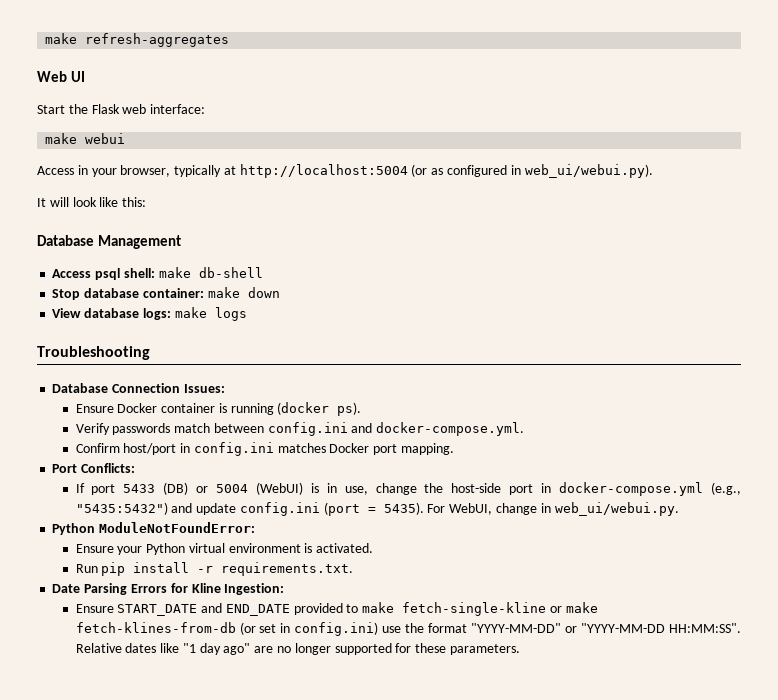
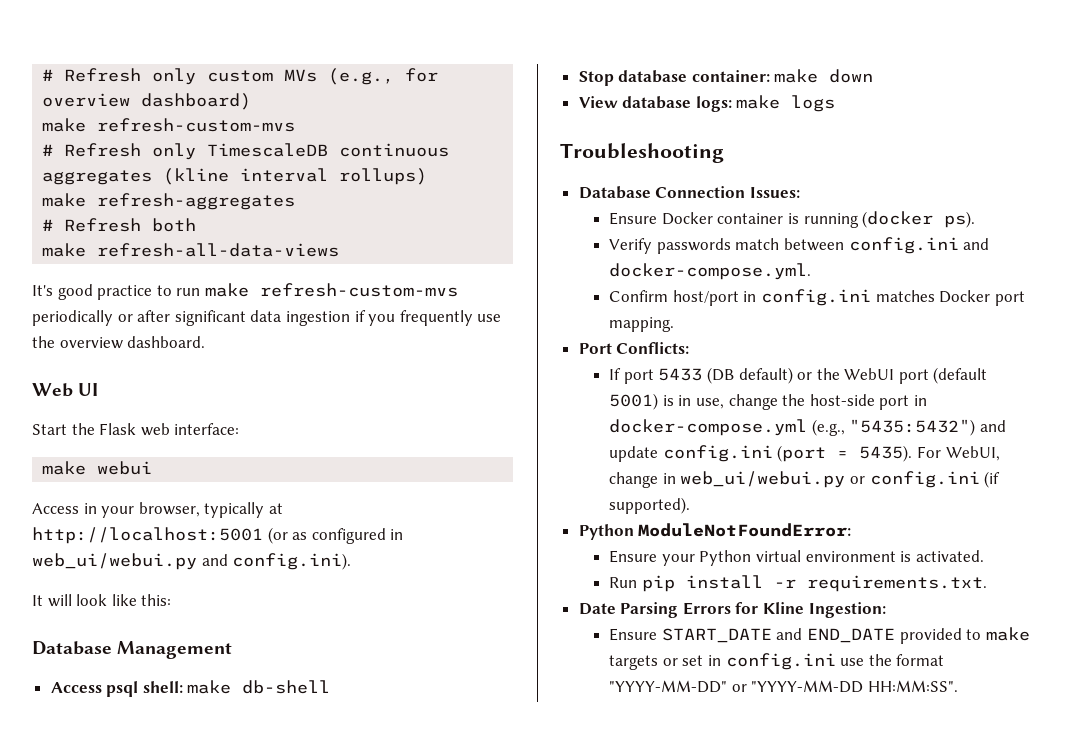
[45,33,230,47] make refresh-aggregates -> [42,68,439,85] [42,93,252,110] [42,118,296,132] [42,143,450,160] [42,168,428,185] [42,193,296,210] [42,218,197,232] [42,243,340,257] [32,283,458,300] [32,310,502,326] [32,336,206,349] # Refresh only custom MVs (e.g., for overview dashboard) // make refresh-custom-mvs // # Refresh only TimescaleDB continuous aggregates (kline interval rollups) // make refresh-aggregates // # Refresh both // make refresh-all-data-views // It's good practice to run make refresh-custom-mvs periodically or after significant data ingestion if you frequently use the overview dashboard.
[239,164,408,178] http://localhost:5004 -> [32,527,263,544] http://localhost:5001
[524,164,653,178] web_ui/webui.py). -> [32,553,352,570] web_ui/webui.py and config.ini).
[163,482,303,495] (DB) or 5004 (WebUI) -> [706,367,988,384] [609,393,659,410] (DB default) or the WebUI port (default 5001)
[554,502,679,516] web_ui/webui.py. -> [680,471,1001,488] [609,497,691,514] web_ui/webui.py or config.ini (if supported).
[402,602,598,616] [75,622,256,635] fetch-single-kline or make fetch-klines-from-db (or -> [609,655,678,670] targets or
[294,622,379,636] config.ini) -> [725,653,836,670] config.ini
[75,643,520,655] Relative dates like "1 day ago" are no longer supported for these parameters. -> (958, 686) none

